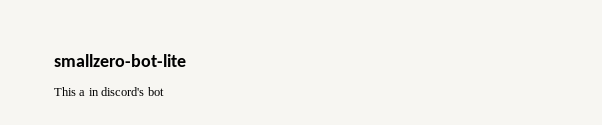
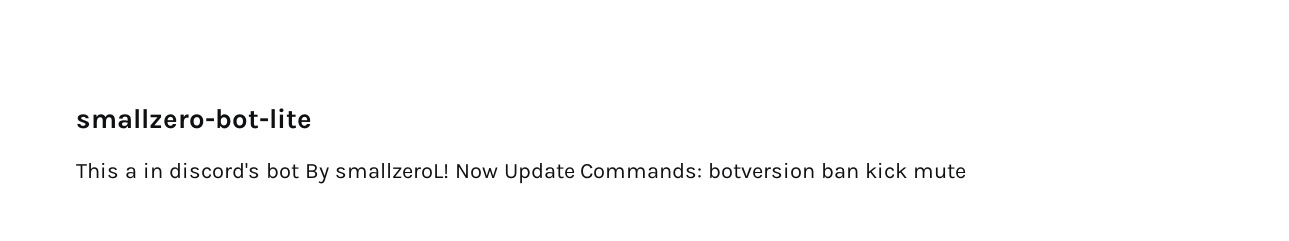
(164, 91) none -> [304,162,967,184] By smallzeroL! Now Update Commands: botversion ban kick mute

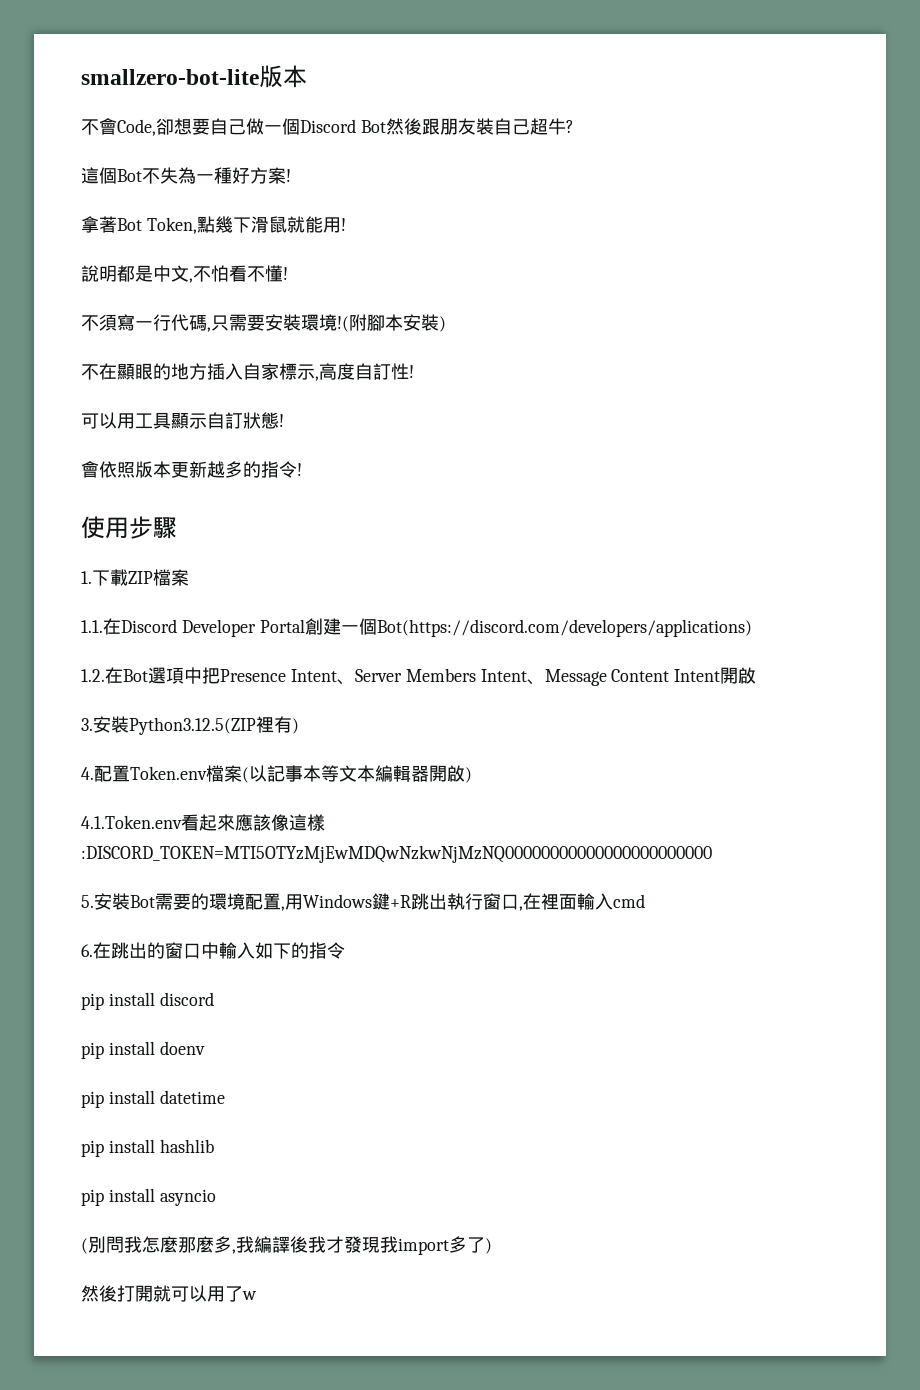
[76,162,967,184] // This a in discord's bot By smallzeroL! Now Update Commands: botversion ban kick mute -> [259,65,307,88] [81,118,574,136] [81,167,291,184] [81,216,346,234] [81,265,288,283] [81,314,446,332] [81,363,414,381] [81,412,284,429] [81,461,302,478] [81,516,177,539] [81,569,189,586] [81,618,752,637] [81,667,757,686] [81,716,299,735] [81,765,472,783] [81,814,325,831] [81,845,712,863] [81,893,645,911] [81,942,345,959] [81,992,214,1010] [81,1041,205,1059] [81,1090,225,1108] [81,1139,214,1157] [81,1188,216,1206] [81,1236,492,1255] [81,1285,257,1302] 版本 // 不會Code,卻想要自己做一個Discord Bot然後跟朋友裝自己超牛? // 這個Bot不失為一種好方案! // 拿著Bot Token,點幾下滑鼠就能用! // 說明都是中文,不怕看不懂! // 不須寫一行代碼,只需要安裝環境!(附腳本安裝) // 不在顯眼的地方插入自家標示,高度自訂性! // 可以用工具顯示自訂狀態! // 會依照版本更新越多的指令! // 使用步驟 // 1.下載ZIP檔案 // 1.1.在Discord Developer Portal創建一個Bot(https://discord.com/developers/applications) // 1.2.在Bot選項中把Presence Intent、Server Members Intent、Message Content Intent開啟 // 3.安裝Python3.12.5(ZIP裡有) // 4.配置Token.env檔案(以記事本等文本編輯器開啟) // 4.1.Token.env看起來應該像這樣:DISCORD_TOKEN=MTI5OTYzMjEwMDQwNzkwNjMzNQ00000000000000000000000 // 5.安裝Bot需要的環境配置,用Windows鍵+R跳出執行窗口,在裡面輸入cmd // 6.在跳出的窗口中輸入如下的指令 // pip install discord // pip install doenv // pip install datetime // pip install hashlib // pip install asyncio // (別問我怎麼那麼多,我編譯後我才發現我import多了) // 然後打開就可以用了w

